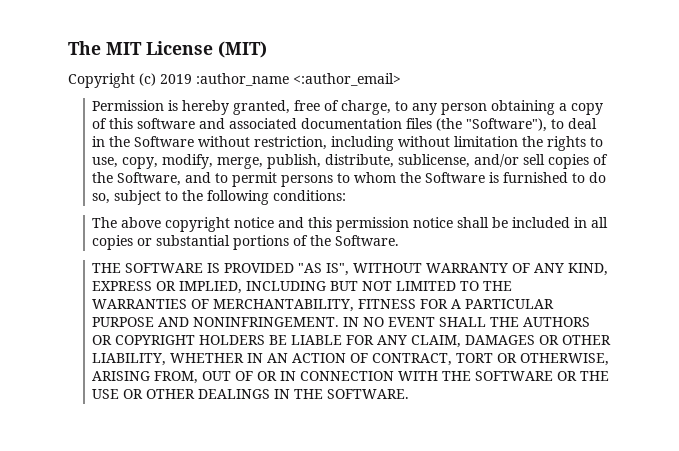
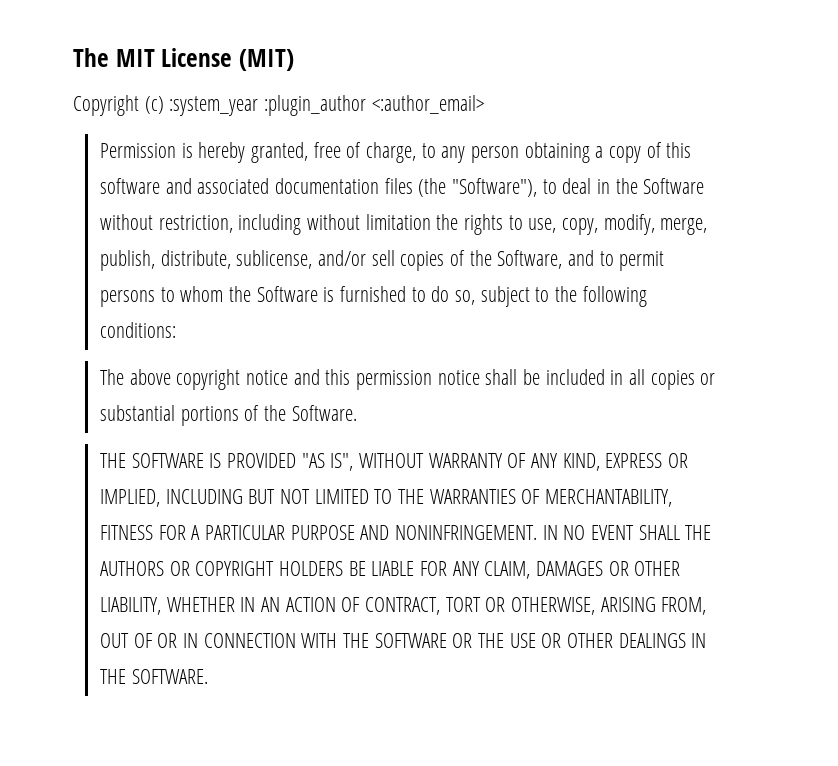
[160,73,289,86] 2019 :author_name -> [169,95,367,116] :system_year :plugin_author

